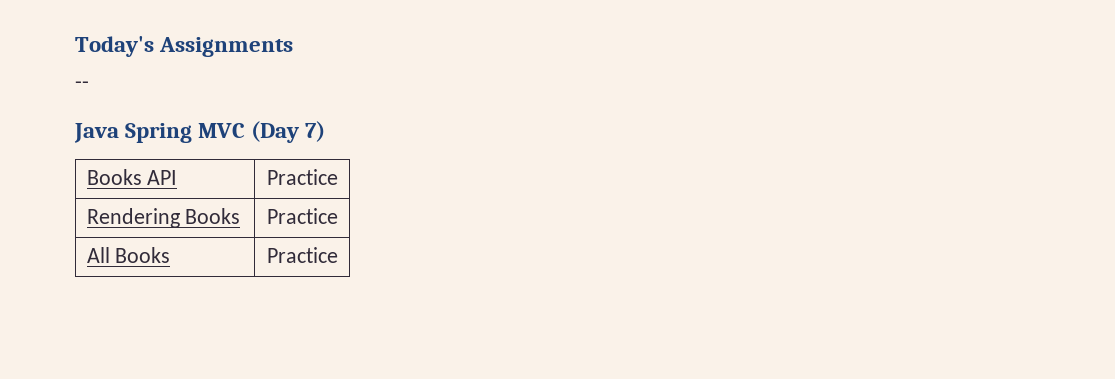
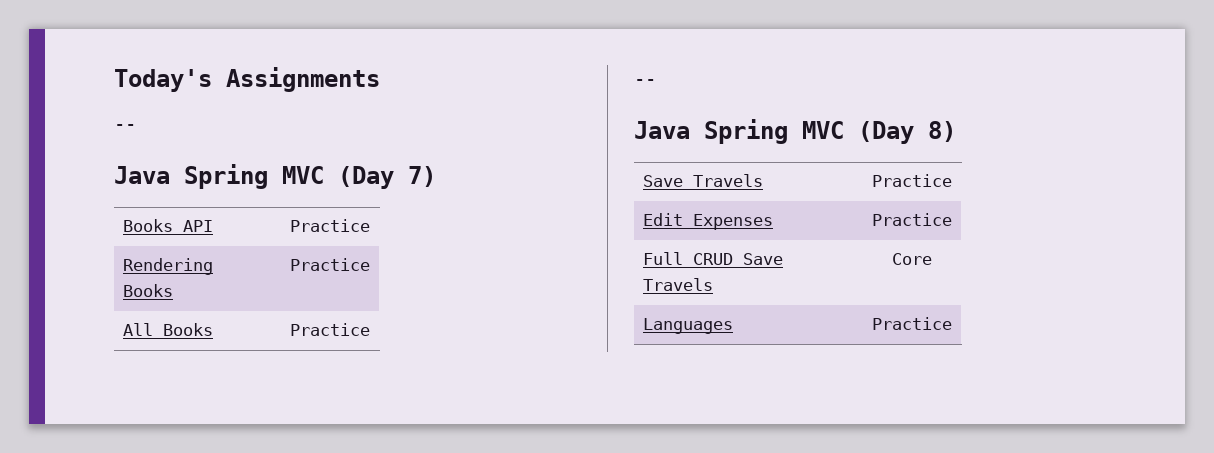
(338, 255) none -> [634,79,656,85] [634,119,956,144] [643,174,764,187] [871,174,952,187] [643,213,774,230] [871,213,952,226] [643,252,784,265] [643,278,714,291] [891,253,932,265] [643,318,734,334] [871,317,952,330] // -- // Java Spring MVC (Day 8) // Save Travels | Practice // Edit Expenses | Practice // Full CRUD Save Travels | Core // Languages | Practice

